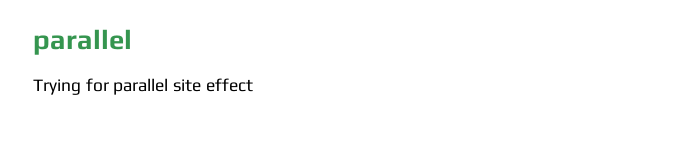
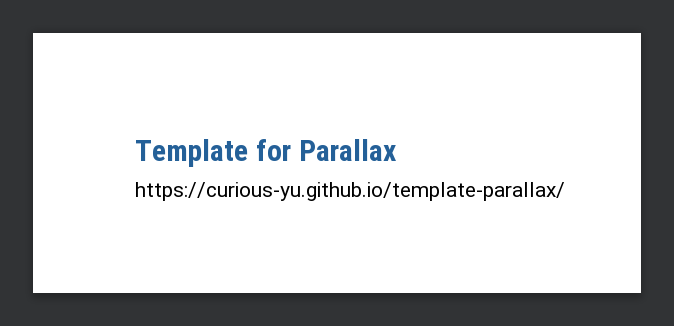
[33,29,132,55] [33,78,253,95] parallel // Trying for parallel site effect -> [135,139,396,167] [135,182,565,201] Template for Parallax // https://curious-yu.github.io/template-parallax/

